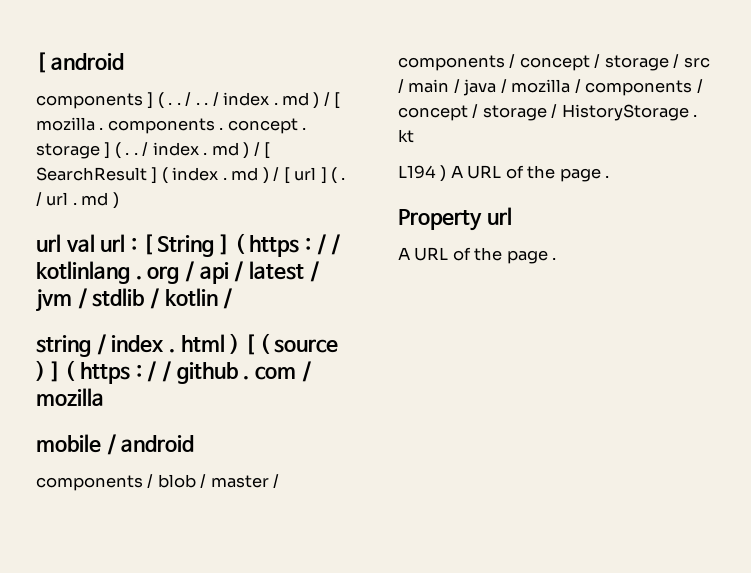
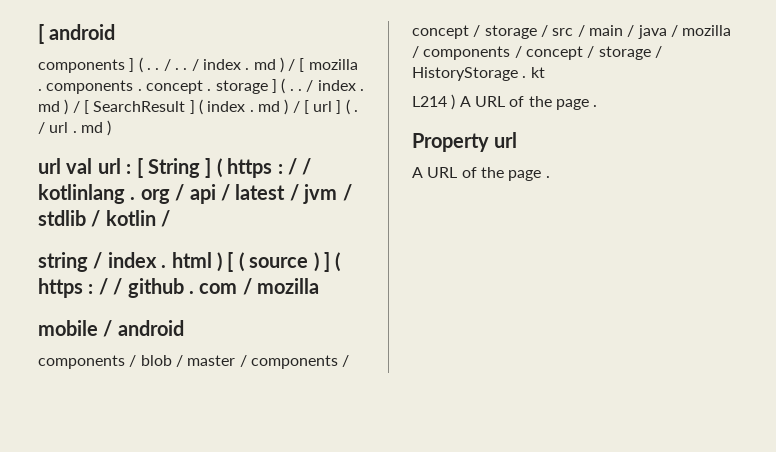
[398,165,436,179] L194 -> [412,96,447,107] L214

